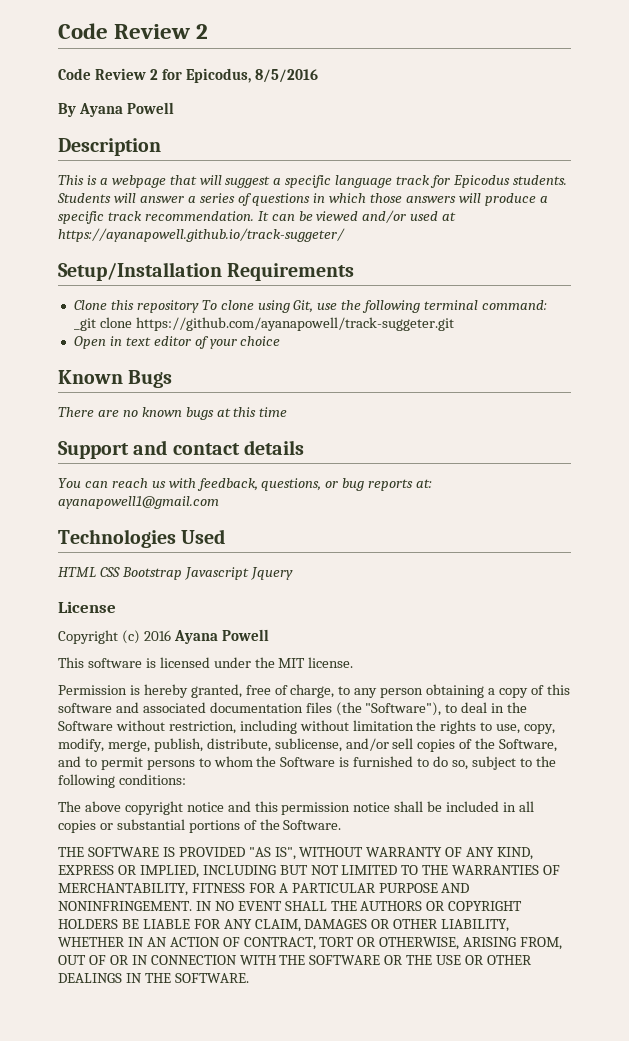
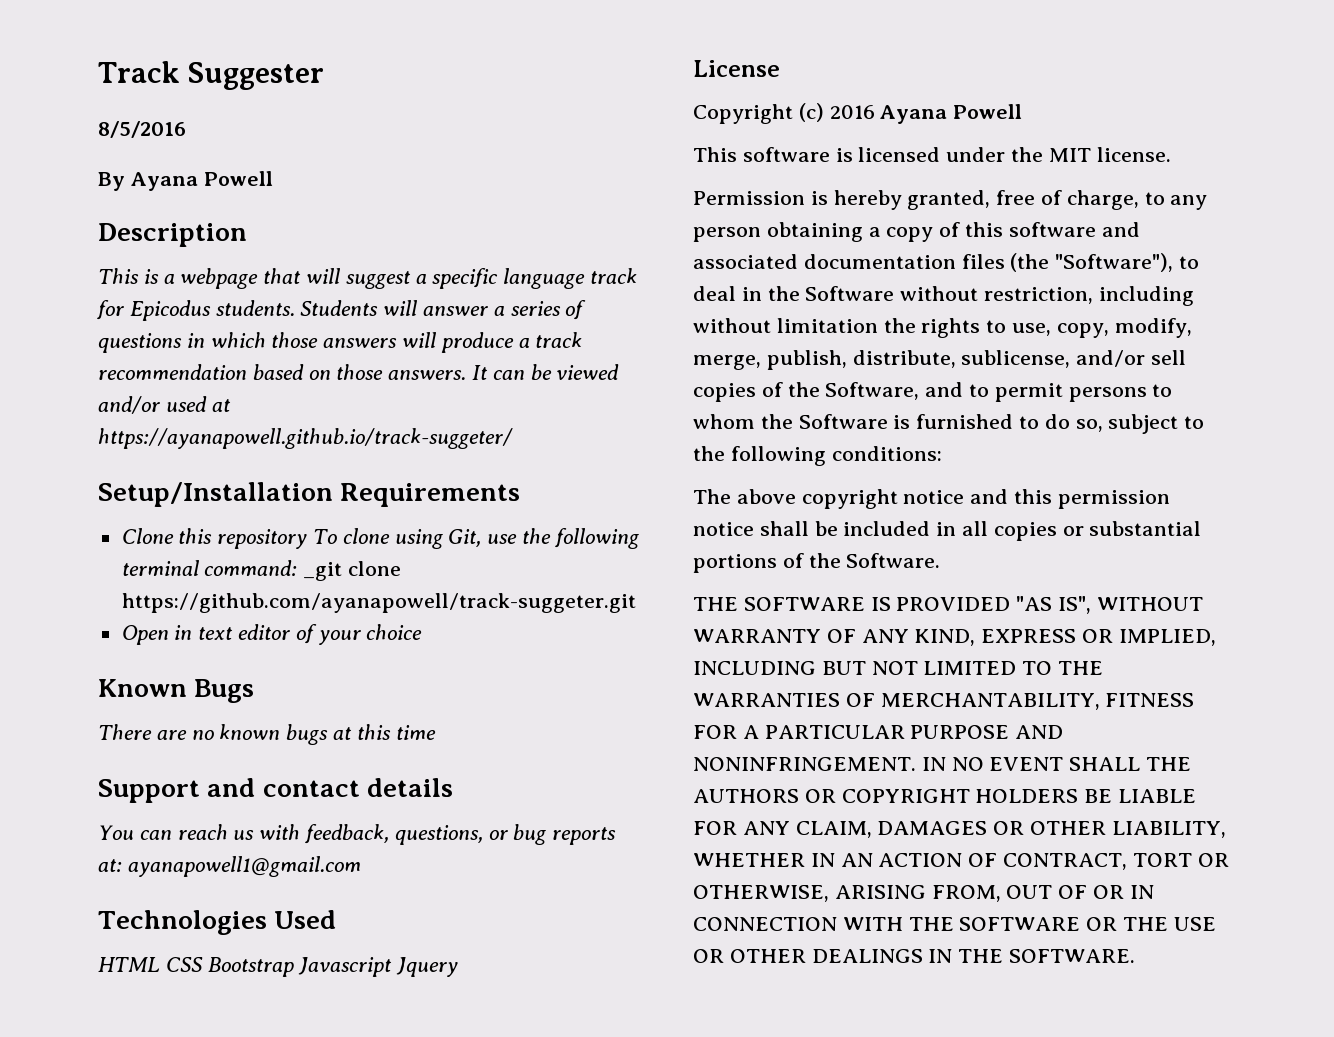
[58,23,209,39] [58,68,251,83] Code Review 2 // Code Review 2 for Epicodus, -> [98,61,325,90] Track Suggester //
[58,211,254,224] specific track recommendation. -> [535,332,583,348] [98,364,467,380] track recommendation based on those answers.

